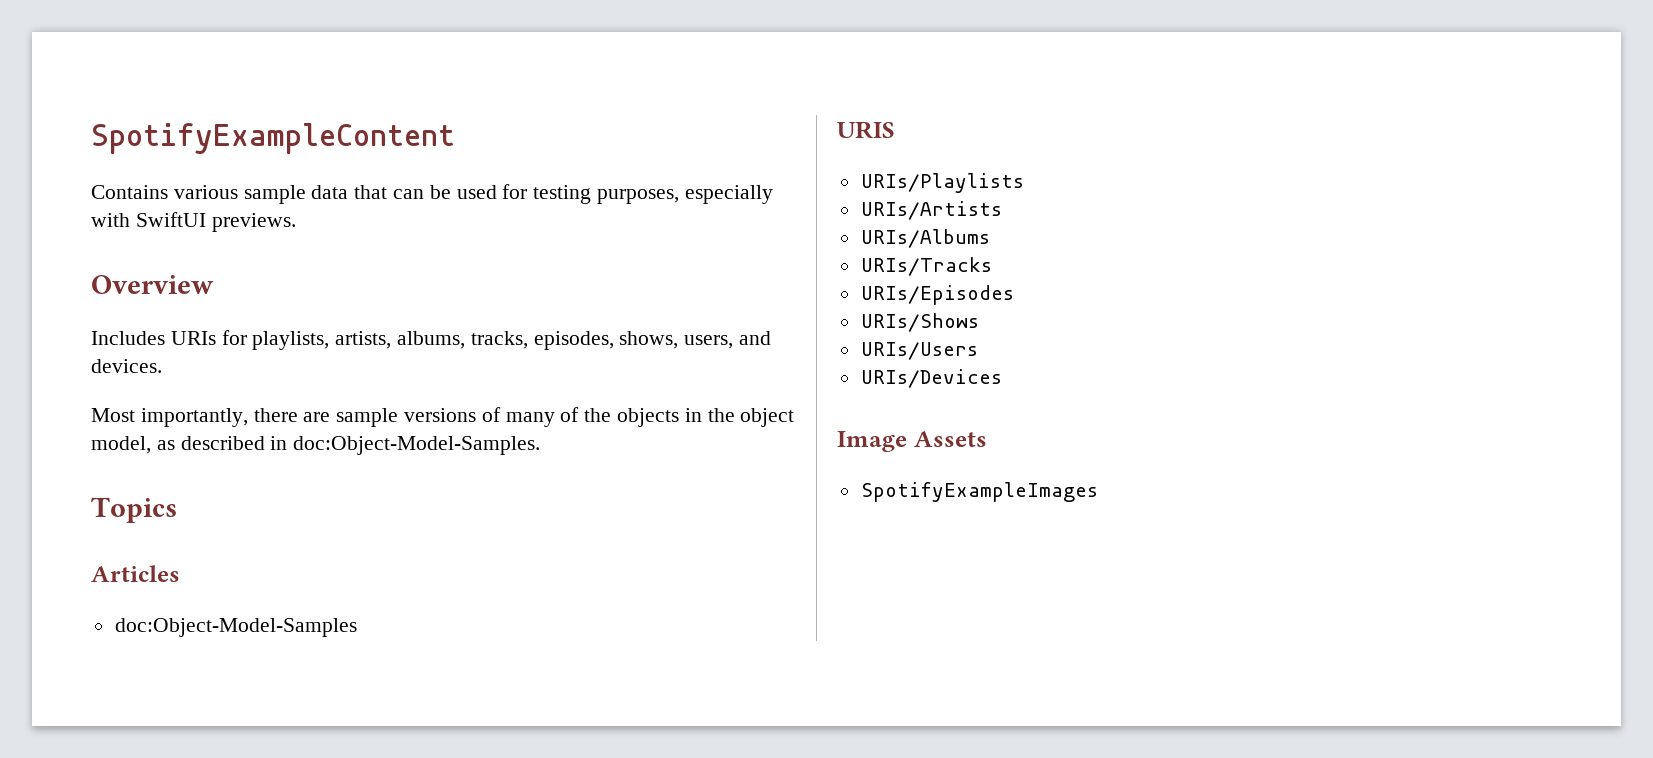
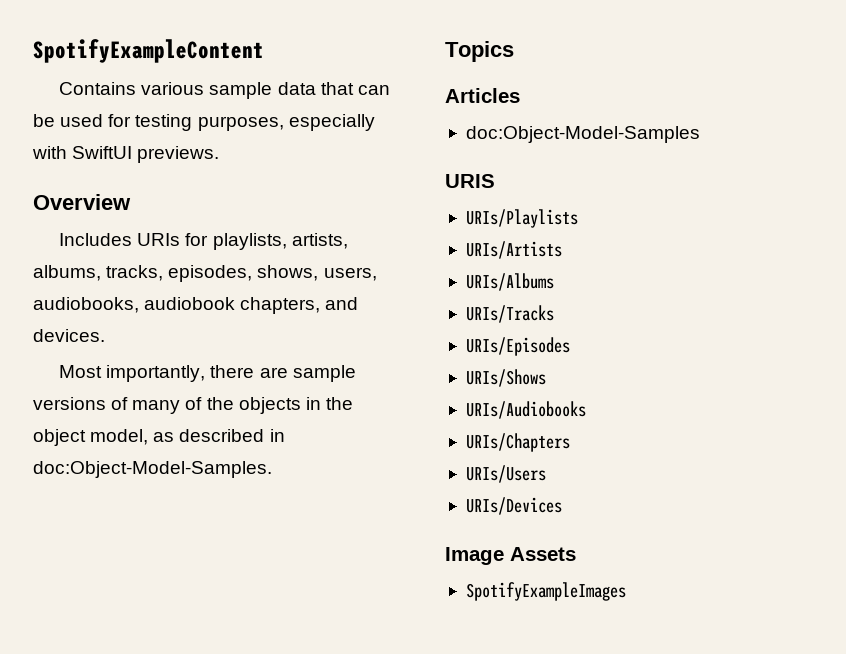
(734, 342) none -> [33,297,321,314] audiobooks, audiobook chapters,
(979, 322) none -> [465,401,586,419] [465,433,570,452] // URIs/Audiobooks // URIs/Chapters

